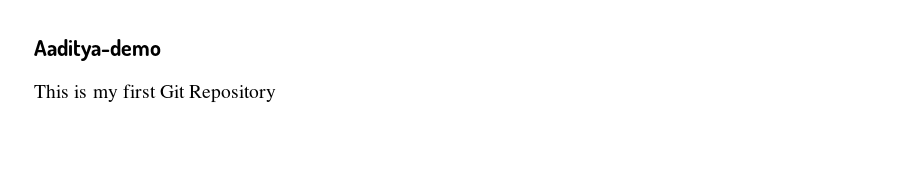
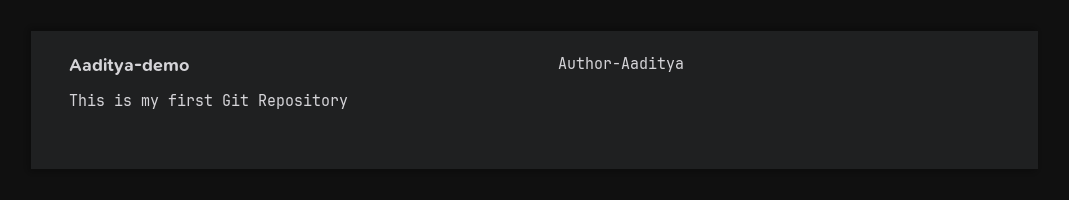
(277, 94) none -> [558,56,684,72] // Author-Aaditya

